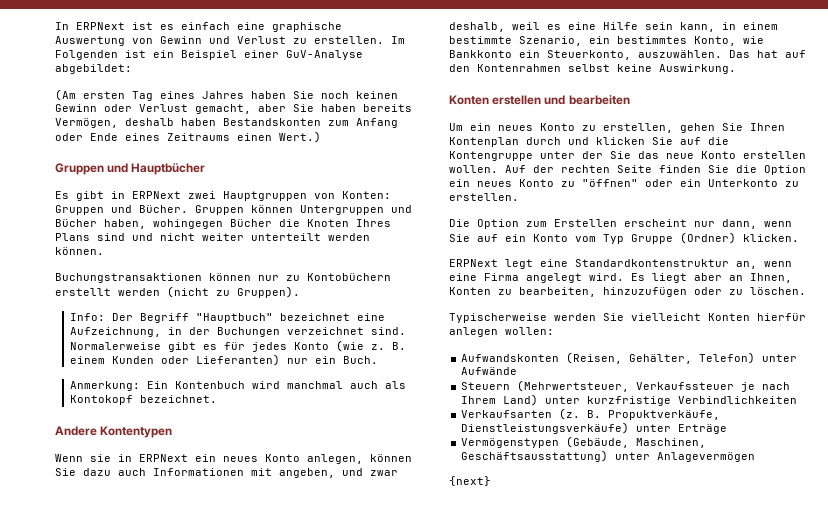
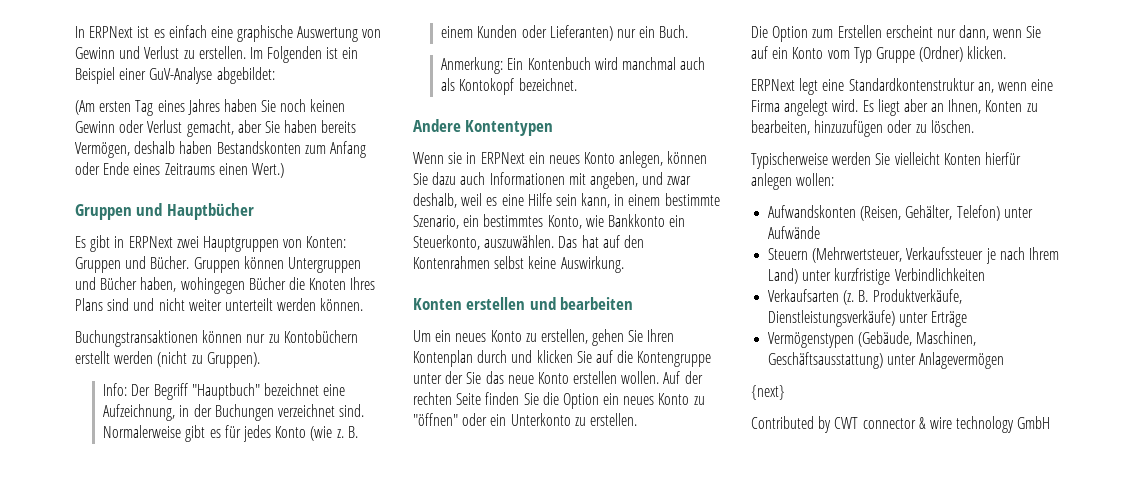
[608,410,721,420] Propuktverkäufe, -> [872,289,962,304] Produktverkäufe,
(491, 481) none -> [751,416,1051,433] // Contributed by CWT connector & wire technology GmbH

